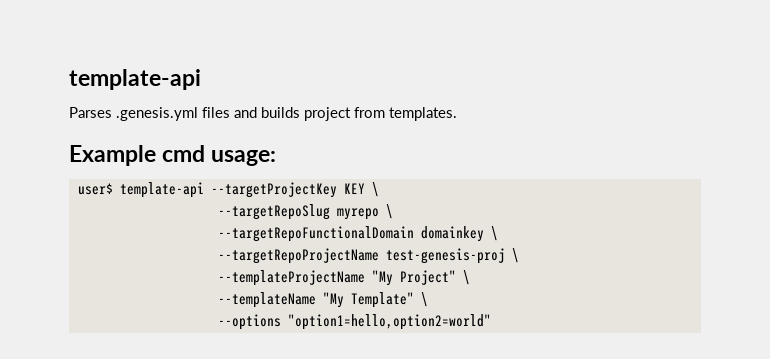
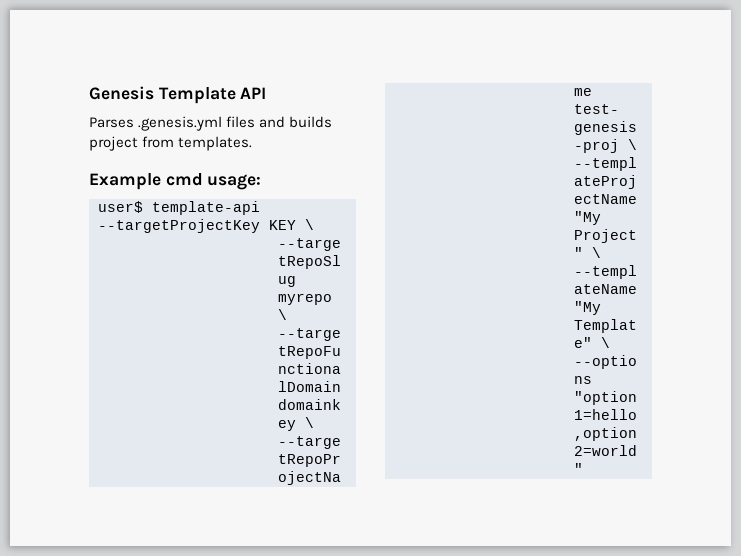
[69,69,201,90] template-api -> [89,86,267,104] Genesis Template API

